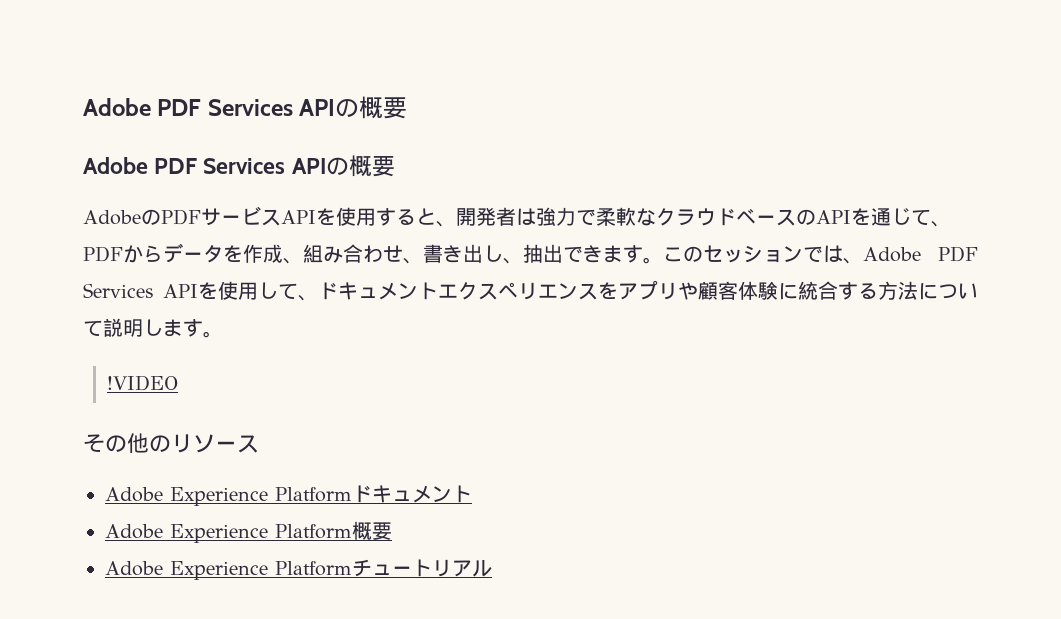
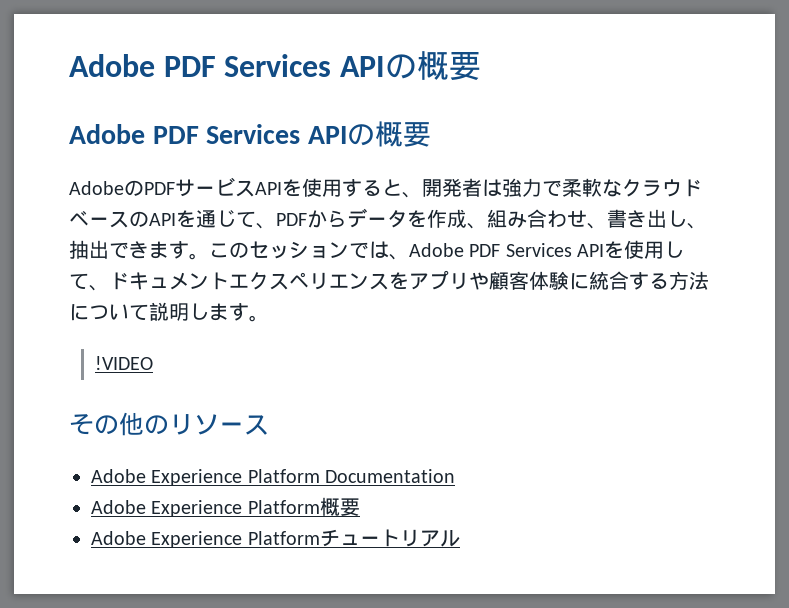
[352,485,472,503] ドキュメント -> [325,469,456,483] Documentation

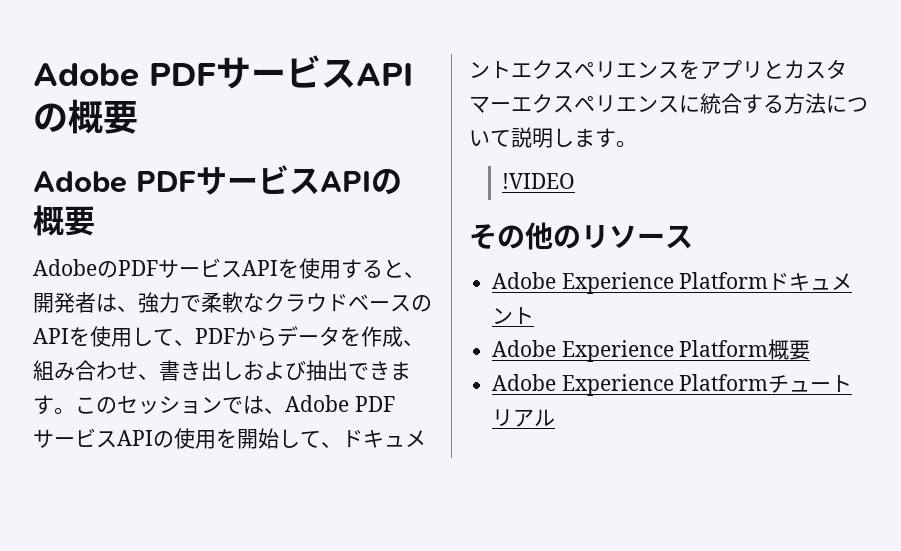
[69,54,332,77] Adobe PDF Services -> [33,55,356,89] Adobe PDFサービス
[206,124,301,144] Services -> [196,165,320,195] サービス
(502, 188) none -> [117,306,138,312] 、
[196,210,236,228] 通じ -> [90,326,153,347] 使用し
[687,223,707,229] 、 -> [243,360,306,380] および
[505,240,665,259] Services APIを使用 -> [33,428,279,449] サービスAPIの使用を開始
[469,271,569,290] や顧客体験 -> [763,59,847,79] [469,94,679,113] とカスタマーエクスペリエンス
[325,469,456,483] Documentation -> [768,273,853,291] [492,307,535,324] ドキュメント

